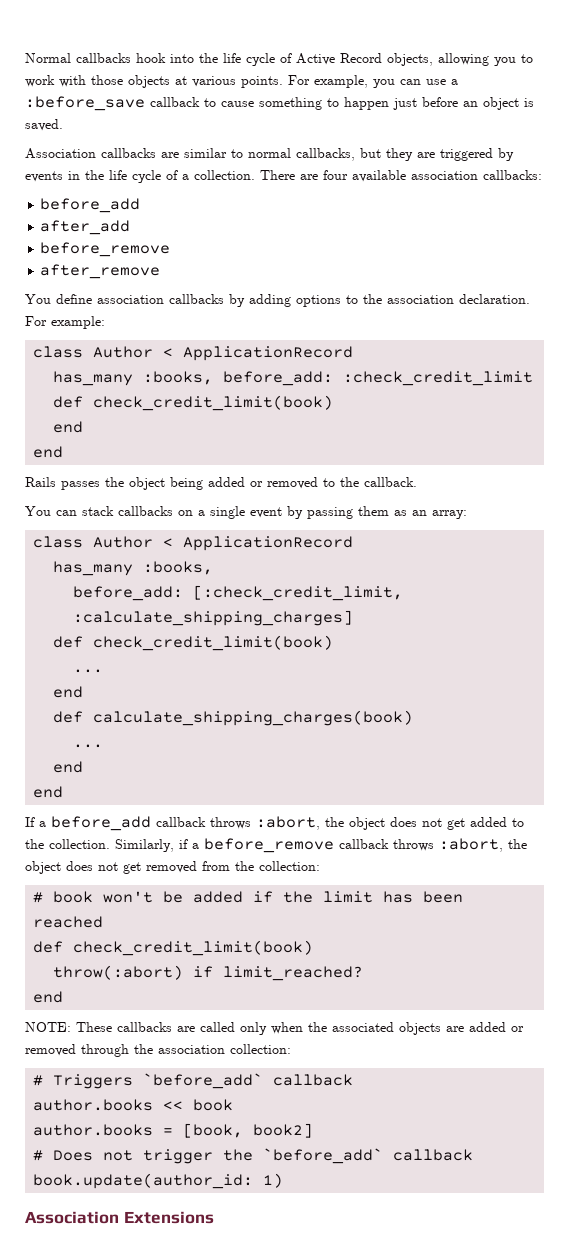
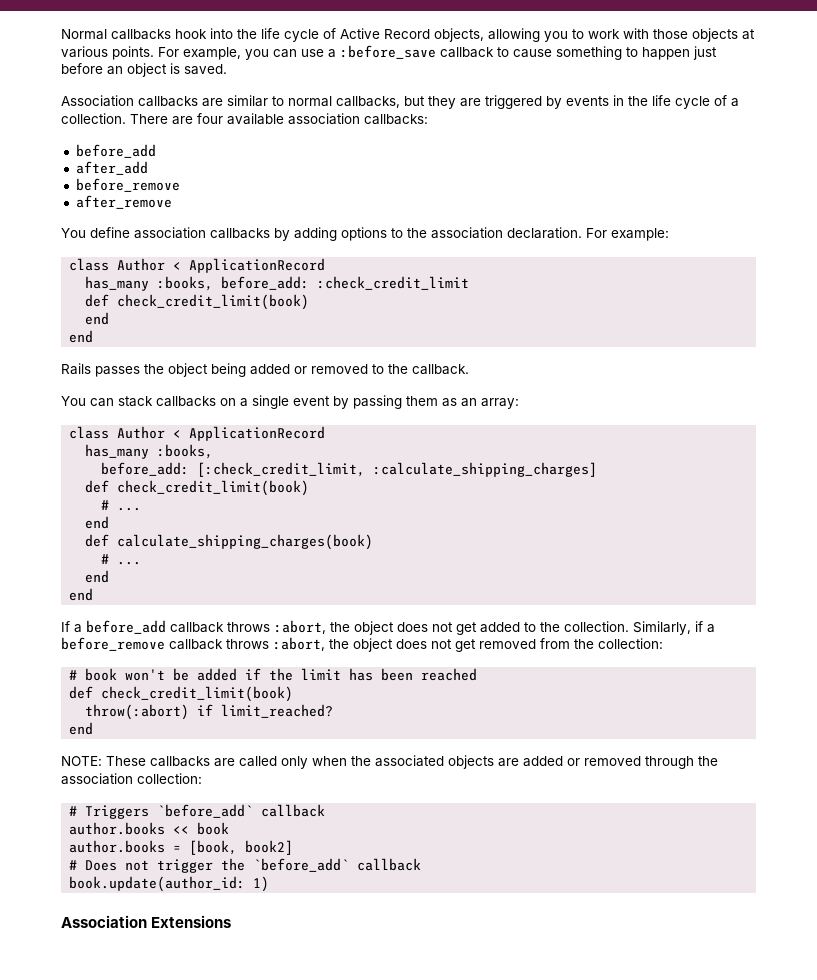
(334, 643) none -> [101,500,110,510] #
(414, 718) none -> [101,554,110,564] #

